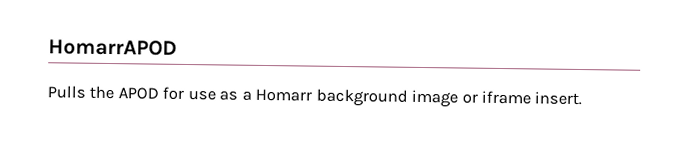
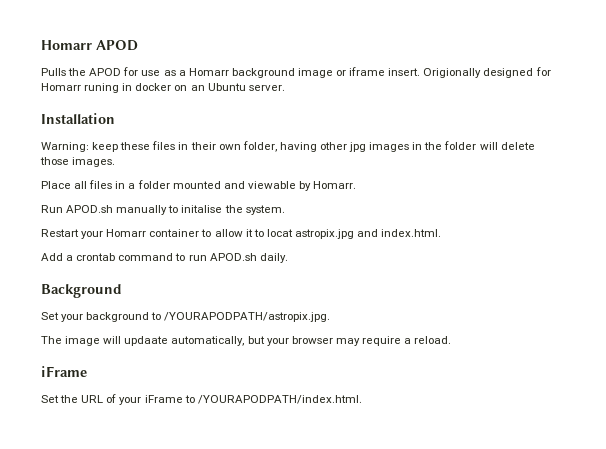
[48,39,177,56] HomarrAPOD -> [41,40,138,51] Homarr APOD
(583, 98) none -> [423,67,551,78] [41,83,285,93] [41,113,115,124] [41,141,535,152] [40,157,116,167] [41,180,357,191] [41,205,285,215] [41,229,442,239] [41,253,288,263] [41,284,122,298] [41,312,331,322] [41,336,452,346] [41,366,87,377] [41,394,362,405] Origionally designed for Homarr runing in docker on an Ubuntu server. // Installation // Warning: keep these files in their own folder, having other jpg images in the folder will delete those images. // Place all files in a folder mounted and viewable by Homarr. // Run APOD.sh manually to initalise the system. // Restart your Homarr container to allow it to locat astropix.jpg and index.html. // Add a crontab command to run APOD.sh daily. // Background // Set your background to /YOURAPODPATH/astropix.jpg. // The image will updaate automatically, but your browser may require a reload. // iFrame // Set the URL of your iFrame to /YOURAPODPATH/index.html.

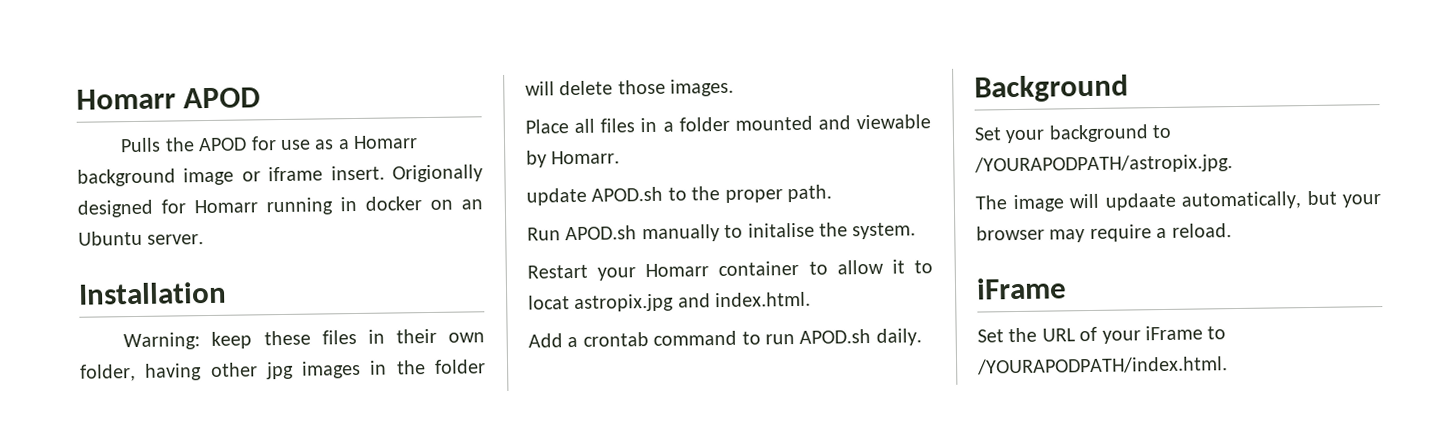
[84,83,120,93] runing -> [266,197,333,216] running
(357, 185) none -> [526,184,832,206] // update APOD.sh to the proper path.

